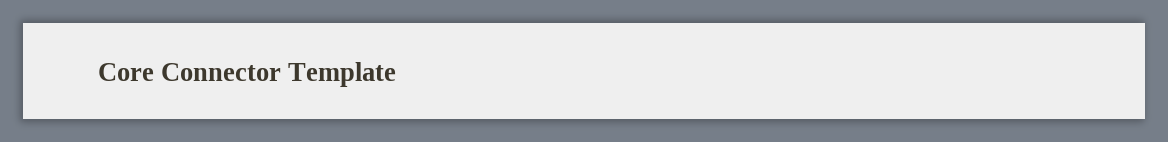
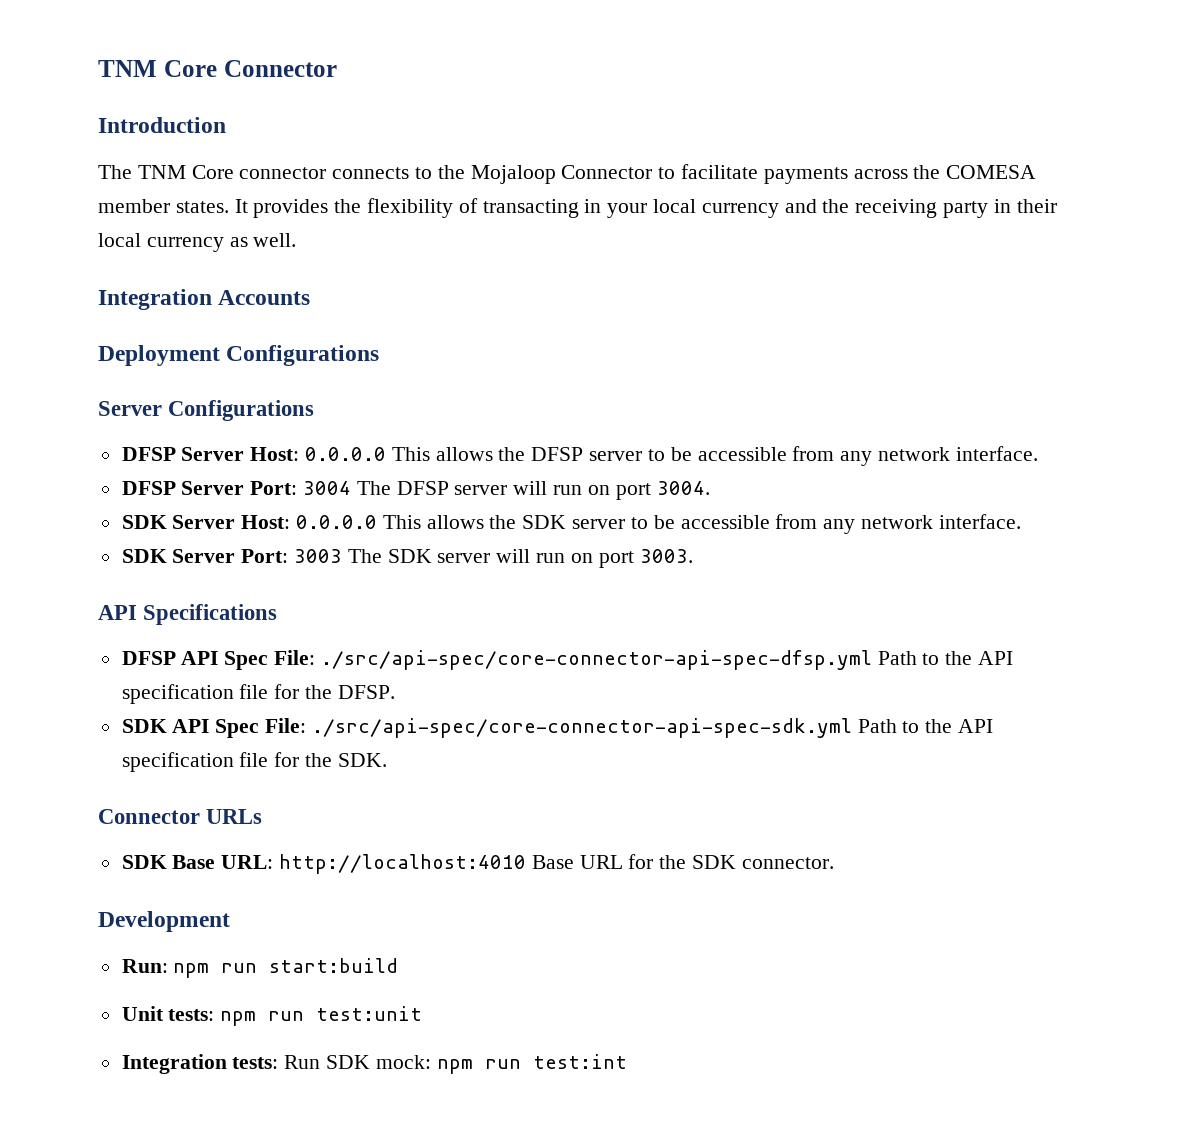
(98, 72) none -> [98,60,157,77] TNM
[288,62,397,87] Template -> [98,117,226,133] [98,164,1037,184] [98,198,1057,218] [98,233,297,252] [98,289,311,310] [98,345,380,366] [98,400,315,421] [121,446,1038,466] [121,481,710,500] [121,514,1021,534] [121,549,693,568] [98,604,278,625] [121,650,1014,670] [121,684,395,704] [121,718,994,738] [121,752,387,772] [98,809,263,824] [121,854,834,874] [98,911,230,932] [121,958,399,978] [121,1006,423,1026] [121,1054,627,1074] // Introduction // The TNM Core connector connects to the Mojaloop Connector to facilitate payments across the COMESA member states. It provides the flexibility of transacting in your local currency and the receiving party in their local currency as well. // Integration Accounts // Deployment Configurations // Server Configurations // DFSP Server Host: 0.0.0.0 This allows the DFSP server to be accessible from any network interface. // DFSP Server Port: 3004 The DFSP server will run on port 3004. // SDK Server Host: 0.0.0.0 This allows the SDK server to be accessible from any network interface. // SDK Server Port: 3003 The SDK server will run on port 3003. // API Specifications // DFSP API Spec File: ./src/api-spec/core-connector-api-spec-dfsp.yml Path to the API specification file for the DFSP. // SDK API Spec File: ./src/api-spec/core-connector-api-spec-sdk.yml Path to the API specification file for the SDK. // Connector URLs // SDK Base URL: http://localhost:4010 Base URL for the SDK connector. // Development // Run: npm run start:build // Unit tests: npm run test:unit // Integration tests: Run SDK mock: npm run test:int

